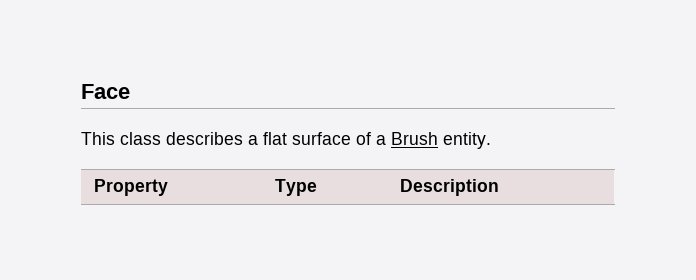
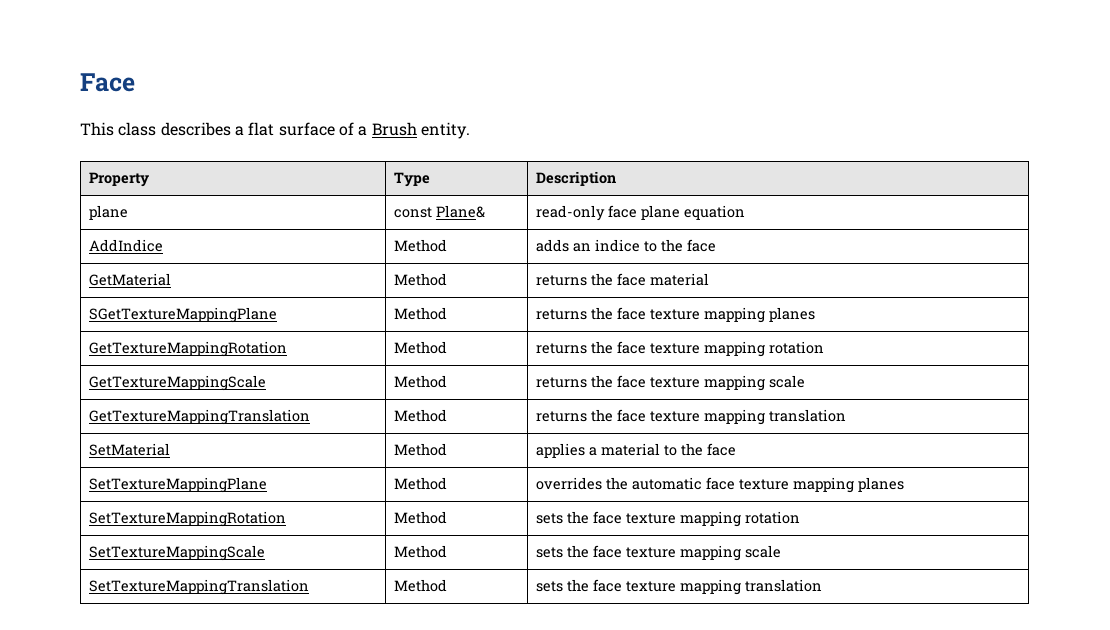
(500, 187) none -> [89,205,129,220] [394,205,486,218] [536,205,746,221] [89,239,164,252] [394,239,448,252] [536,239,717,252] [89,273,172,286] [394,273,448,286] [536,273,710,286] [89,307,278,323] [394,307,448,320] [536,307,816,323] [89,341,288,357] [394,341,448,354] [536,341,825,357] [89,375,267,391] [394,375,448,388] [536,375,806,391] [89,409,311,425] [394,409,448,422] [536,409,847,425] [89,443,171,456] [394,443,448,456] [536,443,737,458] [89,477,268,493] [394,477,448,490] [536,477,905,493] [89,511,287,527] [394,511,448,524] [536,511,801,527] [89,545,266,561] [394,545,448,558] [536,545,782,561] [89,579,310,595] [394,579,448,592] [536,579,823,595] // plane | const Plane& | read-only face plane equation // AddIndice | Method | adds an indice to the face // GetMaterial | Method | returns the face material // SGetTextureMappingPlane | Method | returns the face texture mapping planes // GetTextureMappingRotation | Method | returns the face texture mapping rotation // GetTextureMappingScale | Method | returns the face texture mapping scale // GetTextureMappingTranslation | Method | returns the face texture mapping translation // SetMaterial | Method | applies a material to the face // SetTextureMappingPlane | Method | overrides the automatic face texture mapping planes // SetTextureMappingRotation | Method | sets the face texture mapping rotation // SetTextureMappingScale | Method | sets the face texture mapping scale // SetTextureMappingTranslation | Method | sets the face texture mapping translation

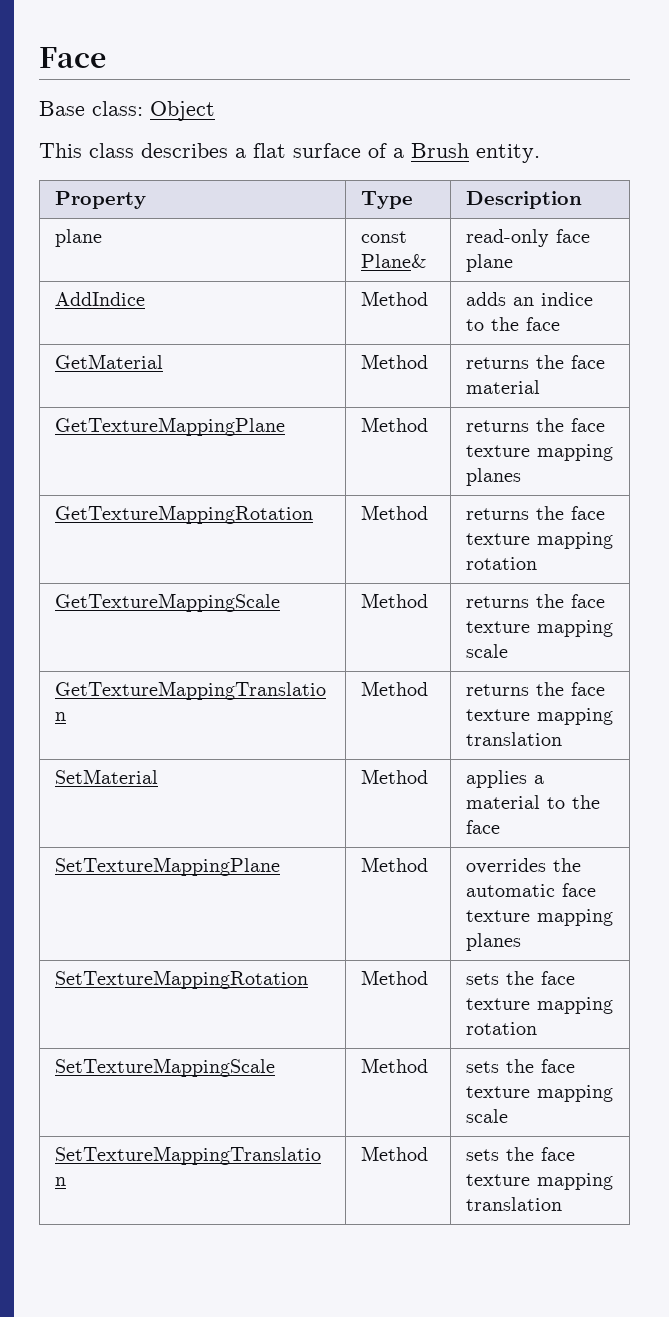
(135, 82) none -> [39,101,215,121] // Base class: Object
[684,205,746,220] equation -> (514, 263) none
[89,307,278,323] SGetTextureMappingPlane -> [55,417,286,436] GetTextureMappingPlane

